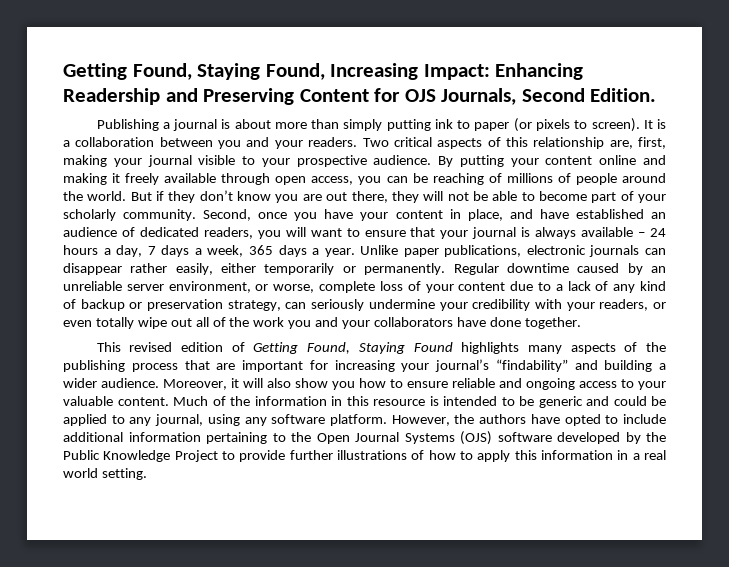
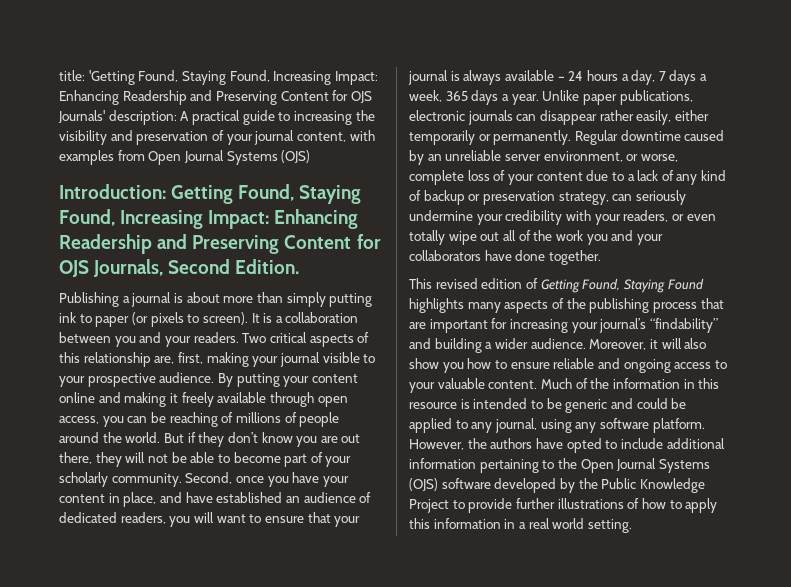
(63, 71) none -> [59,70,378,85] [59,90,372,105] [58,110,375,125] [59,130,375,145] [59,150,311,165] [59,184,166,199] title: 'Getting Found, Staying Found, Increasing Impact: Enhancing Readership and Preserving Content for OJS Journals' description: A practical guide to increasing the visibility and preservation of your journal content, with examples from Open Journal Systems (OJS) // Introduction:

